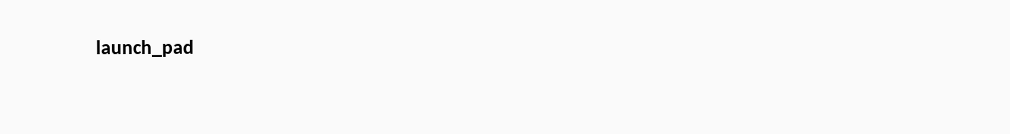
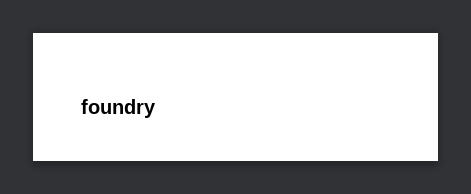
[95,39,194,58] launch_pad -> [81,99,156,118] foundry

